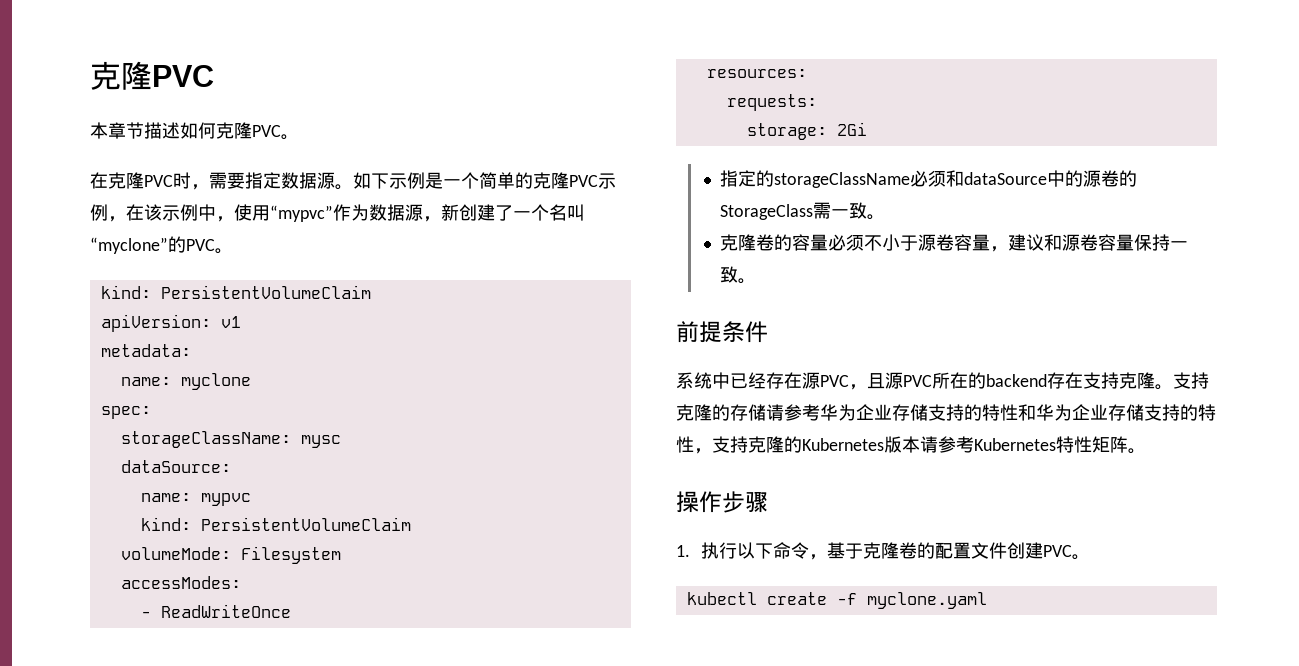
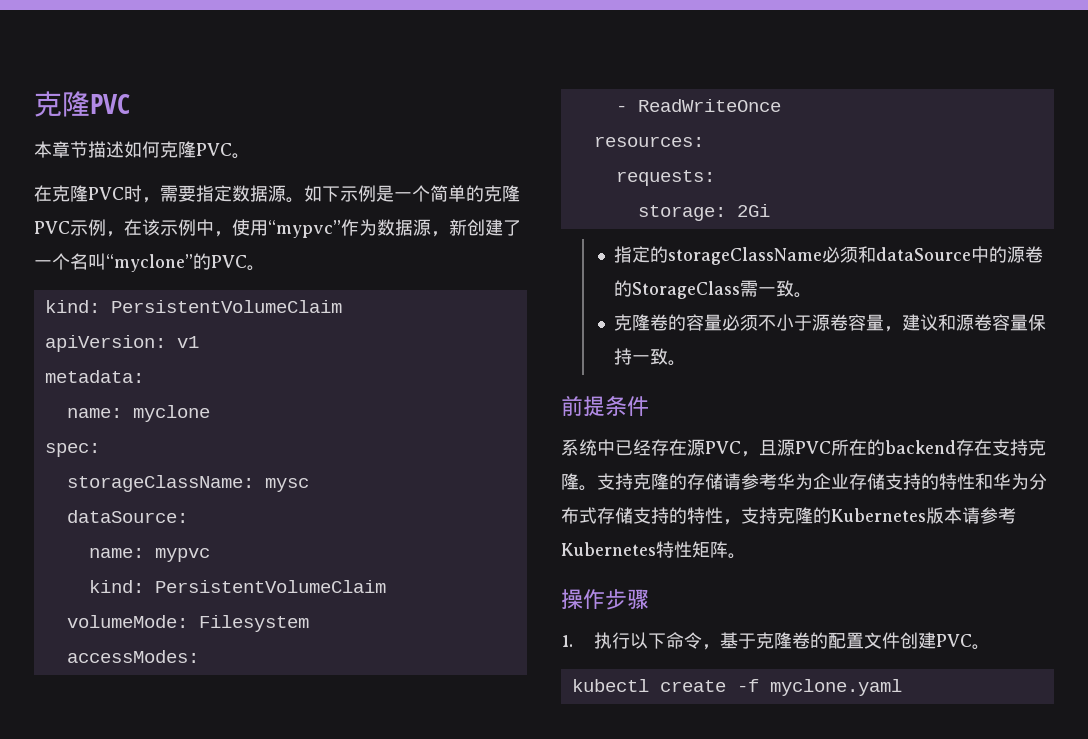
[1072,404,1108,420] 企业 -> [1029,473,1047,490] [561,507,597,524] 分布式

